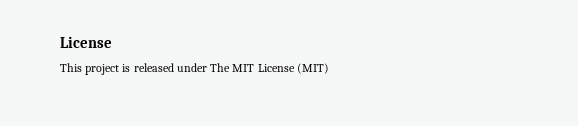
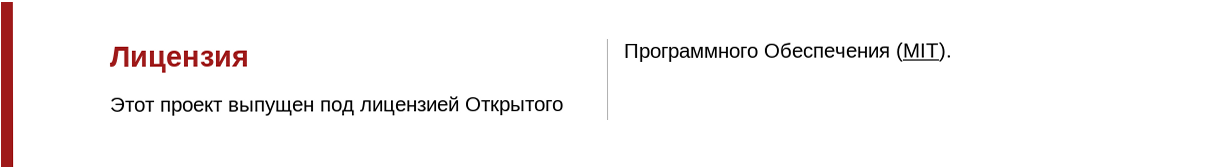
[60,36,112,48] [60,63,329,75] License // This project is released under The MIT License (MIT) -> [109,46,249,73] [110,96,564,116] [623,42,952,62] Лицензия // Этот проект выпущен под лицензией Открытого Программного Обеспечения (MIT).

